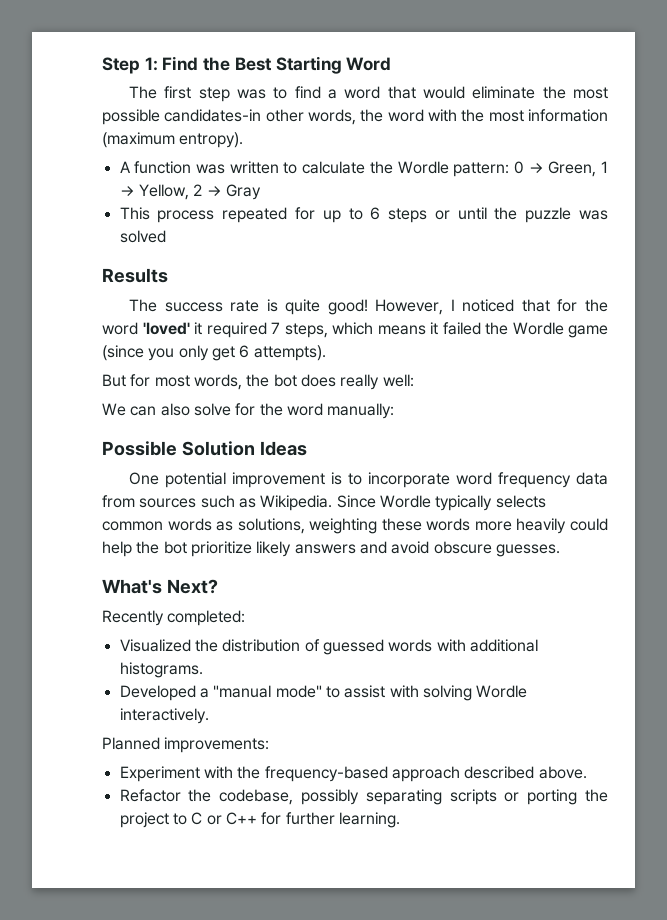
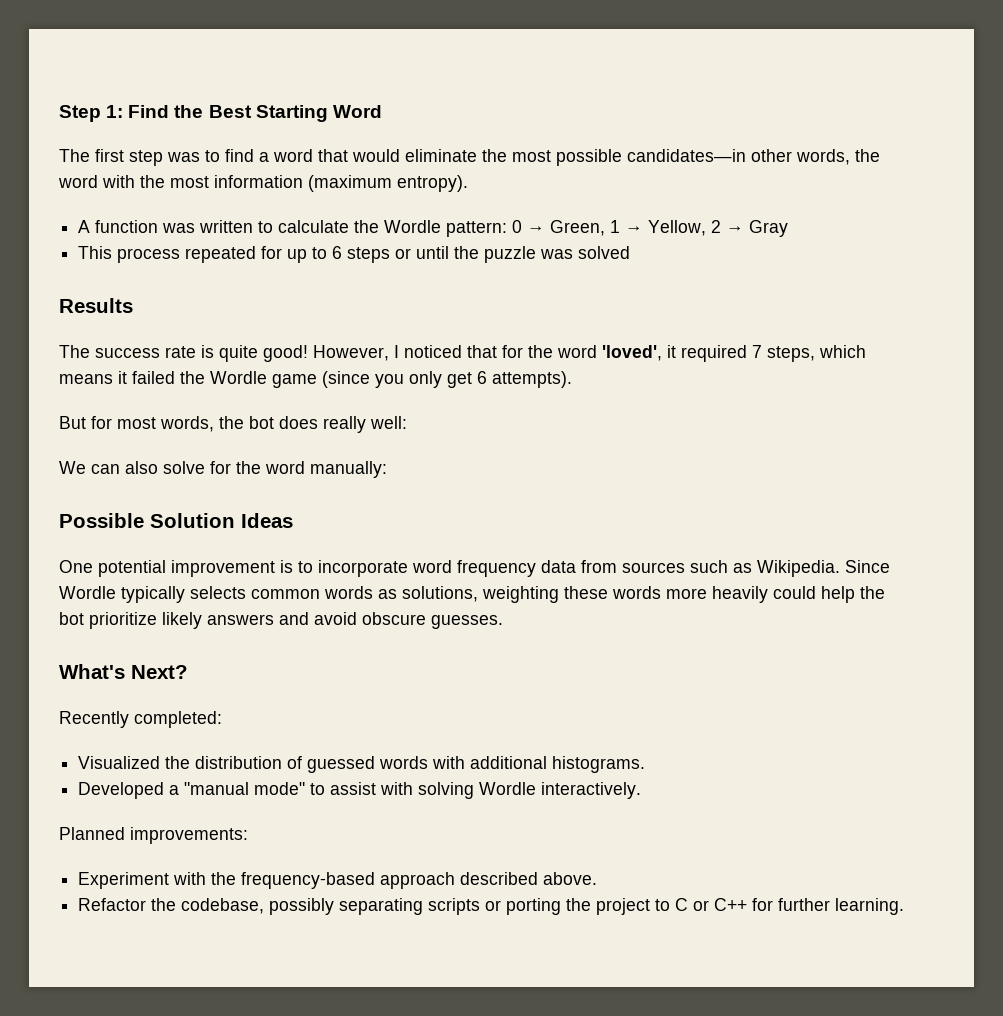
[164,109,262,122] candidates-in -> [627,149,746,162] candidates—in
[142,322,190,335] 'loved' -> [602,345,662,361] 'loved',

